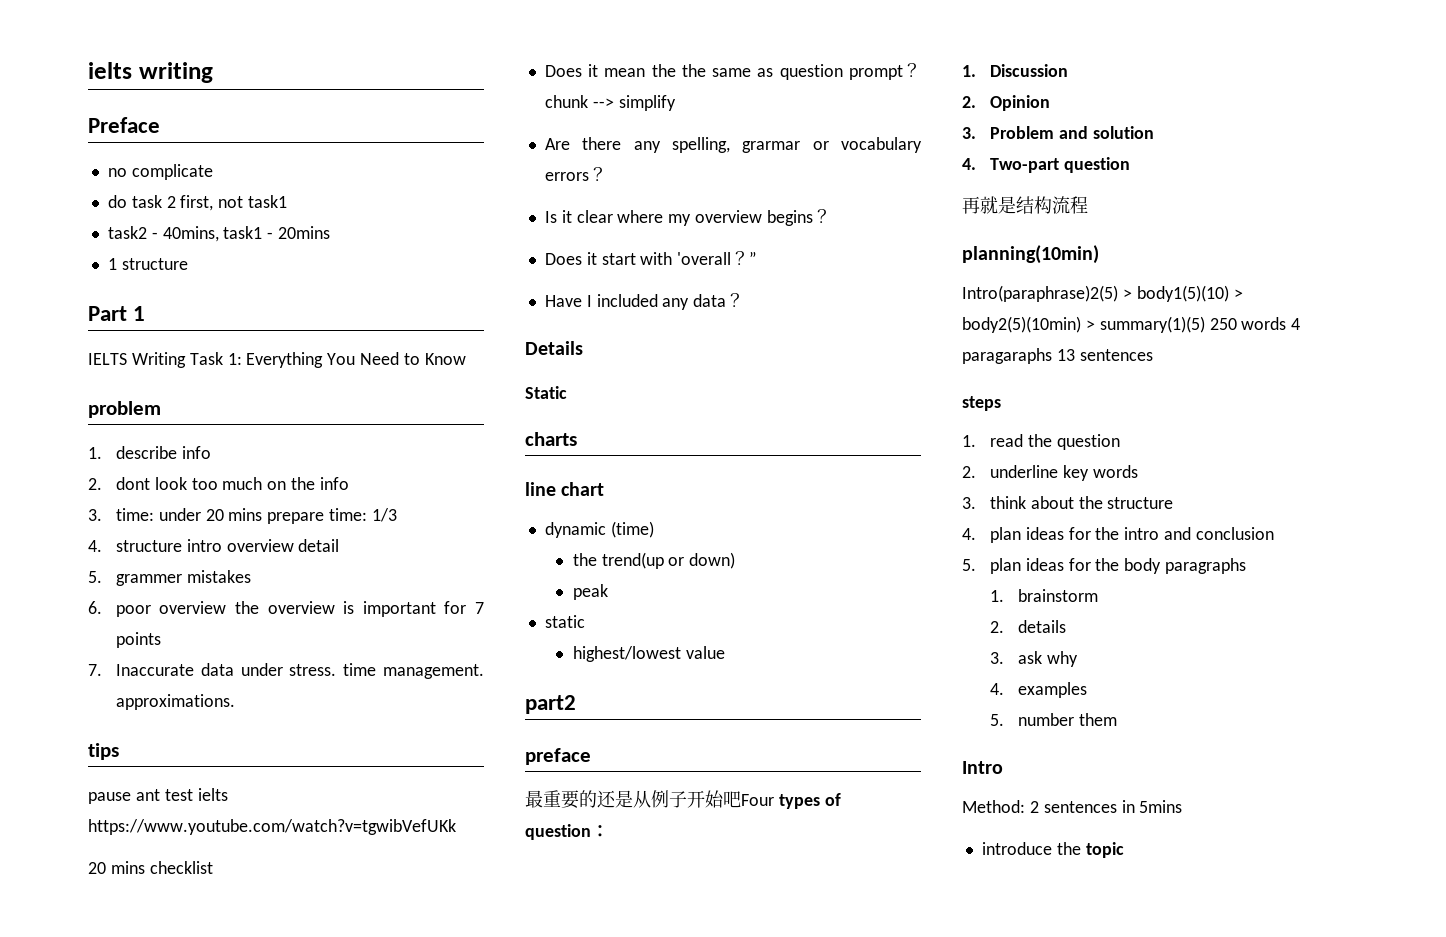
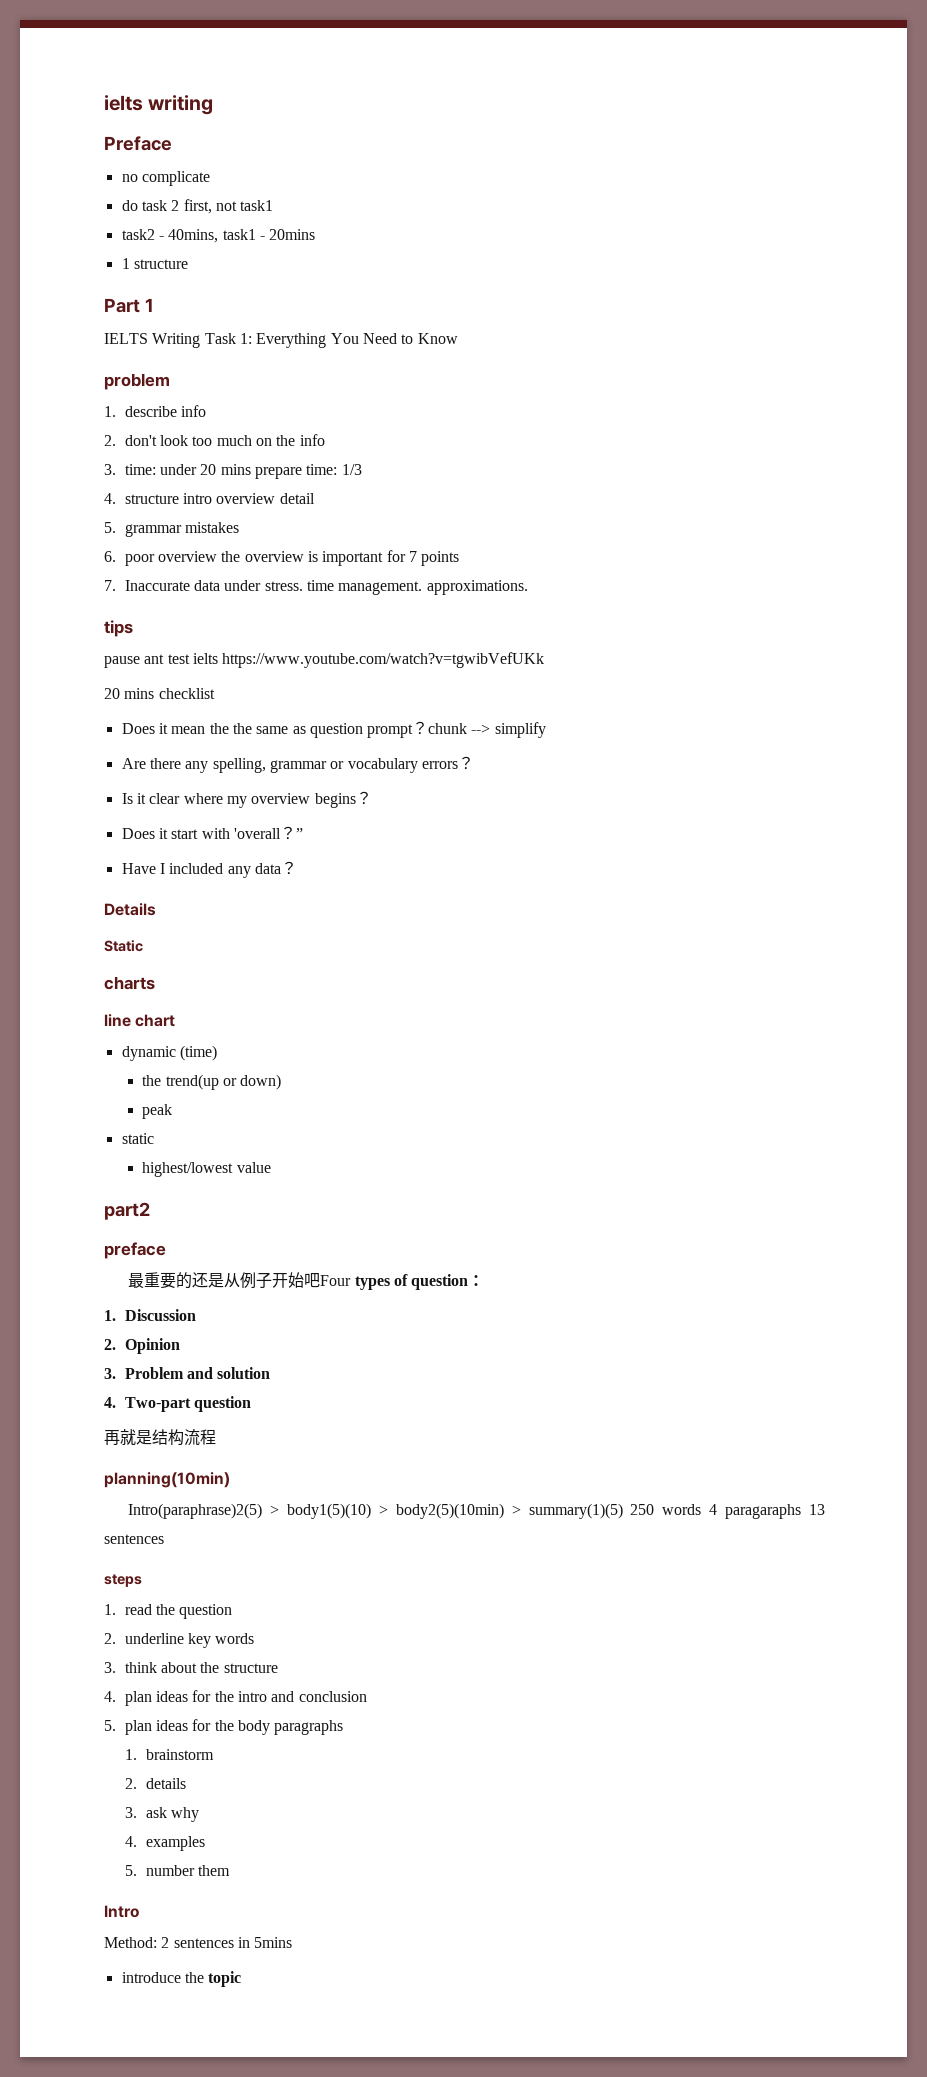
[115,477,150,490] dont -> [124,435,157,446] don't
[115,574,182,586] grammer -> [124,524,182,537] grammar
[742,141,801,153] grarmar -> [269,760,327,773] grammar

